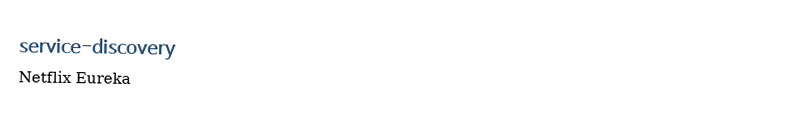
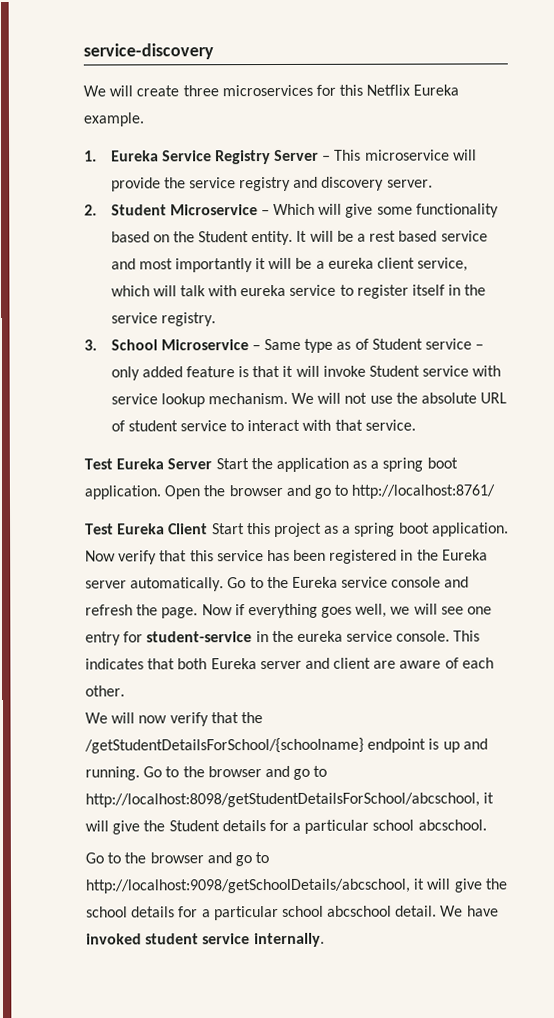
[18,70,131,84] Netflix Eureka -> [83,84,460,97] [83,112,144,127] [84,149,477,165] [110,176,433,192] [84,203,499,218] [110,230,488,246] [110,257,469,273] [110,284,487,299] [110,312,216,327] [84,338,485,353] [110,365,502,381] [110,392,508,408] [110,419,416,432] [84,457,458,473] [84,484,496,500] [85,522,509,538] [85,549,488,565] [85,576,470,592] [85,603,493,619] [85,630,481,646] [85,657,494,670] [85,685,125,697] [85,712,263,727] [84,737,488,754] [85,765,328,781] [85,792,495,808] [85,819,487,835] [85,852,270,867] [85,878,507,894] [86,905,499,921] [86,932,325,948] We will create three microservices for this Netflix Eureka example. // 1. Eureka Service Registry Server – This microservice will provide the service registry and discovery server. // 2. Student Microservice – Which will give some functionality based on the Student entity. It will be a rest based service and most importantly it will be a eureka client service, which will talk with eureka service to register itself in the service registry. // 3. School Microservice – Same type as of Student service – only added feature is that it will invoke Student service with service lookup mechanism. We will not use the absolute URL of student service to interact with that service. // Test Eureka Server Start the application as a spring boot application. Open the browser and go to http://localhost:8761/ // Test Eureka Client Start this project as a spring boot application. Now verify that this service has been registered in the Eureka server automatically. Go to the Eureka service console and refresh the page. Now if everything goes well, we will see one entry for student-service in the eureka service console. This indicates that both Eureka server and client are aware of each other. // We will now verify that the /getStudentDetailsForSchool/{schoolname} endpoint is up and running. Go to the browser and go to http://localhost:8098/getStudentDetailsForSchool/abcschool, it will give the Student details for a particular school abcschool. // Go to the browser and go to http://localhost:9098/getSchoolDetails/abcschool, it will give the school details for a particular school abcschool detail. We have invoked student service internally.

